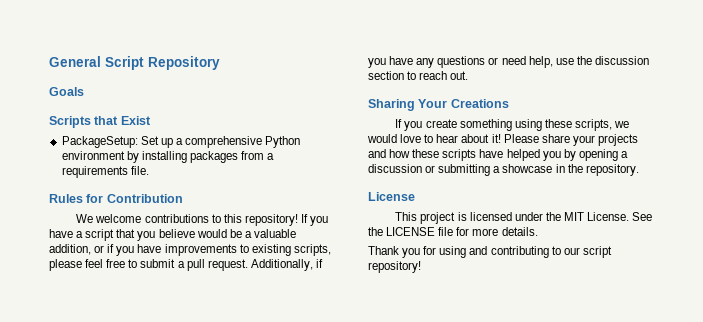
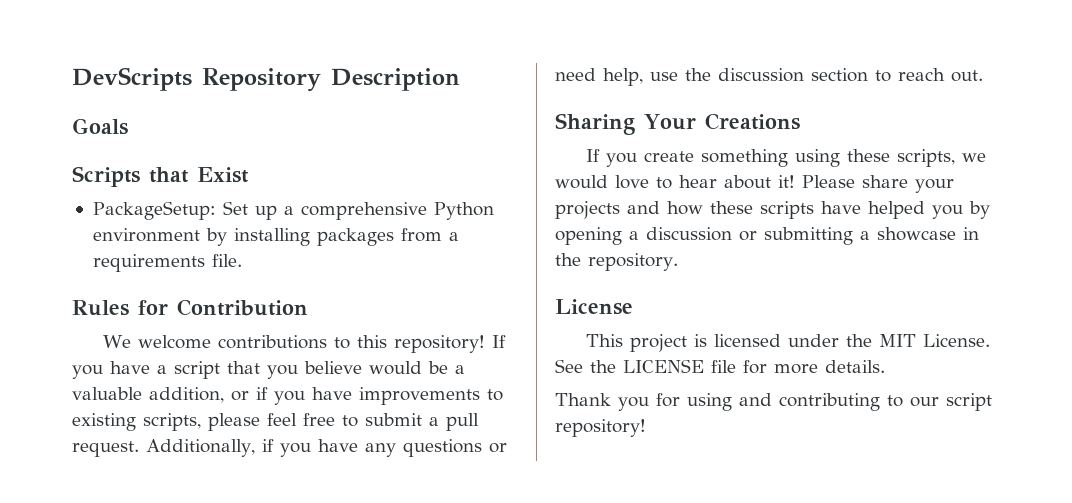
[49,56,144,70] General Script -> [72,67,192,91] DevScripts
(220, 63) none -> [331,68,460,91] Description

